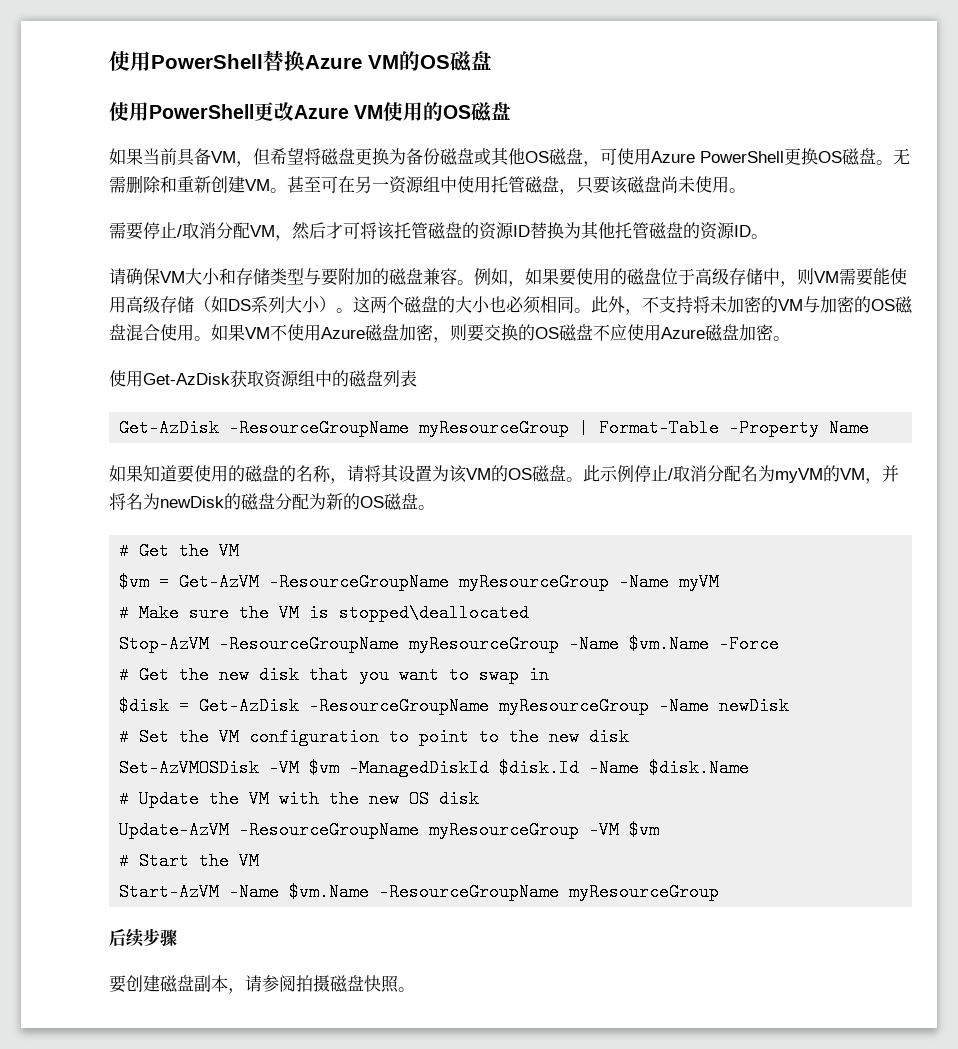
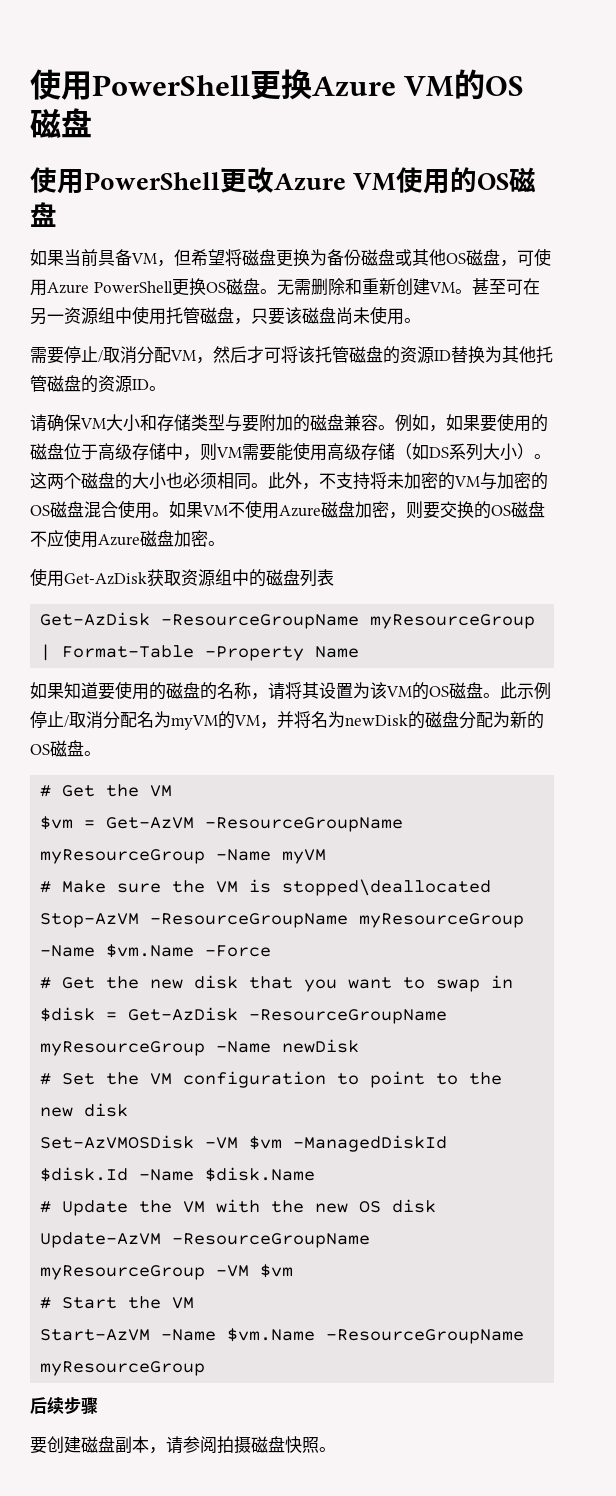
[109,50,284,71] 使用PowerShell替 -> [30,69,281,100] 使用PowerShell更

